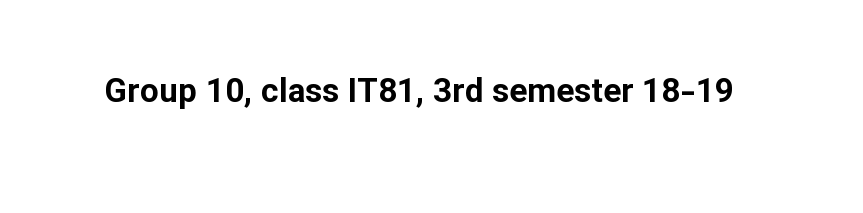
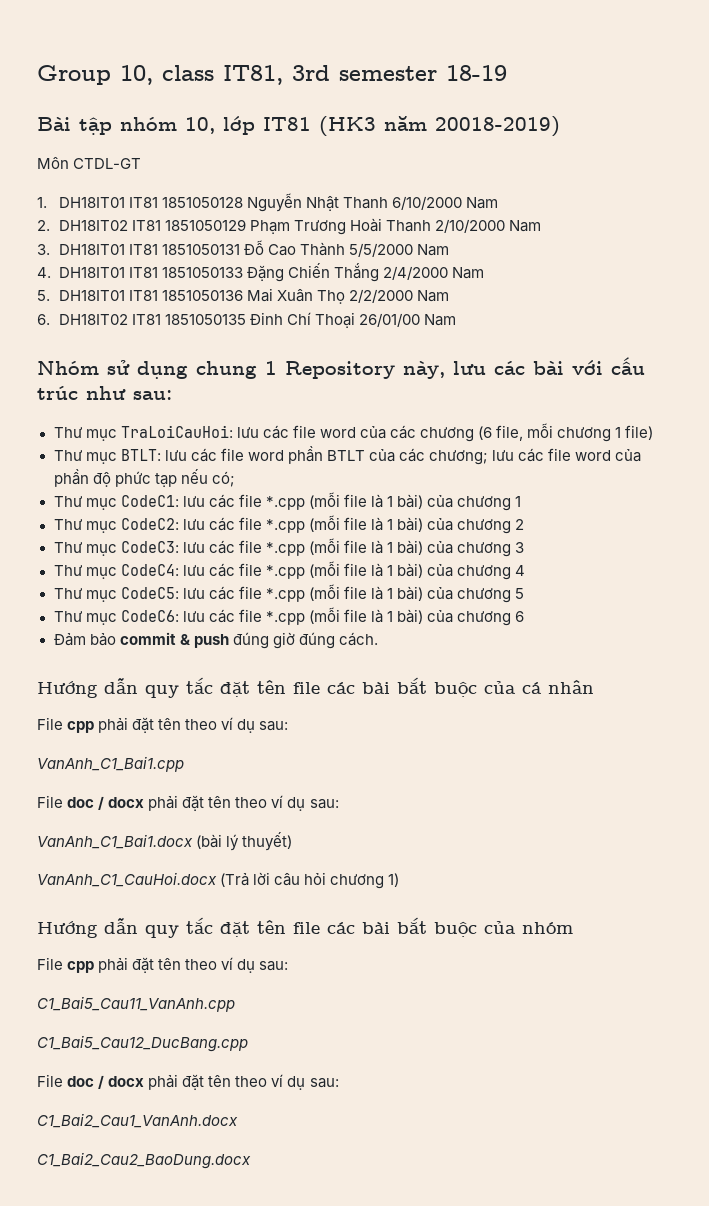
(735, 90) none -> [37,116,560,137] [37,156,142,169] [37,193,499,212] [37,218,542,235] [37,240,450,257] [37,263,485,282] [37,288,450,304] [37,312,457,329] [37,357,645,379] [37,386,172,400] [53,423,654,442] [53,446,642,465] [53,469,235,488] [53,492,522,511] [53,515,525,534] [53,538,525,557] [53,561,526,580] [53,584,525,603] [53,607,525,626] [53,632,378,649] [37,677,594,698] [37,717,289,734] [37,756,184,772] [37,795,339,812] [37,832,293,851] [37,872,400,889] [37,917,573,938] [37,957,289,974] [37,996,235,1012] [37,1035,248,1052] [37,1074,339,1091] [37,1113,238,1128] [37,1152,251,1169] // Bài tập nhóm 10, lớp IT81 (HK3 năm 20018-2019) // Môn CTDL-GT // 1. DH18IT01 IT81 1851050128 Nguyễn Nhật Thanh 6/10/2000 Nam // 2. DH18IT02 IT81 1851050129 Phạm Trương Hoài Thanh 2/10/2000 Nam // 3. DH18IT01 IT81 1851050131 Đỗ Cao Thành 5/5/2000 Nam // 4. DH18IT01 IT81 1851050133 Đặng Chiến Thắng 2/4/2000 Nam // 5. DH18IT01 IT81 1851050136 Mai Xuân Thọ 2/2/2000 Nam // 6. DH18IT02 IT81 1851050135 Đinh Chí Thoại 26/01/00 Nam // Nhóm sử dụng chung 1 Repository này, lưu các bài với cấu trúc như sau: // Thư mục TraLoiCauHoi: lưu các file word của các chương (6 file, mỗi chương 1 file) // Thư mục BTLT: lưu các file word phần BTLT của các chương; lưu các file word của phần độ phức tạp nếu có; // Thư mục CodeC1: lưu các file *.cpp (mỗi file là 1 bài) của chương 1 // Thư mục CodeC2: lưu các file *.cpp (mỗi file là 1 bài) của chương 2 // Thư mục CodeC3: lưu các file *.cpp (mỗi file là 1 bài) của chương 3 // Thư mục CodeC4: lưu các file *.cpp (mỗi file là 1 bài) của chương 4 // Thư mục CodeC5: lưu các file *.cpp (mỗi file là 1 bài) của chương 5 // Thư mục CodeC6: lưu các file *.cpp (mỗi file là 1 bài) của chương 6 // Đảm bảo commit & push đúng giờ đúng cách. // Hướng dẫn quy tắc đặt tên file các bài bắt buộc của cá nhân // File cpp phải đặt tên theo ví dụ sau: // VanAnh_C1_Bai1.cpp // File doc / docx phải đặt tên theo ví dụ sau: // VanAnh_C1_Bai1.docx (bài lý thuyết) // VanAnh_C1_CauHoi.docx (Trả lời câu hỏi chương 1) // Hướng dẫn quy tắc đặt tên file các bài bắt buộc của nhóm // File cpp phải đặt tên theo ví dụ sau: // C1_Bai5_Cau11_VanAnh.cpp // C1_Bai5_Cau12_DucBang.cpp // File doc / docx phải đặt tên theo ví dụ sau: // C1_Bai2_Cau1_VanAnh.docx // C1_Bai2_Cau2_BaoDung.docx

